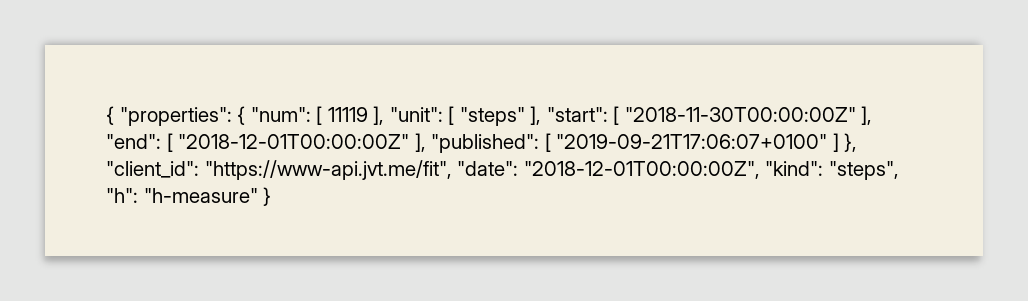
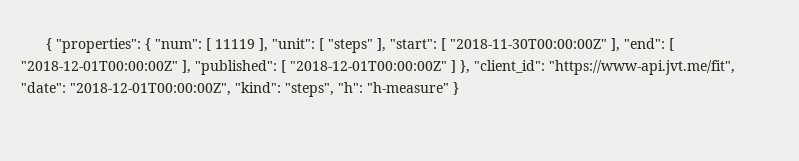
[556,134,828,149] "2019-09-21T17:06:07+0100" -> [290,61,447,71] "2018-12-01T00:00:00Z"

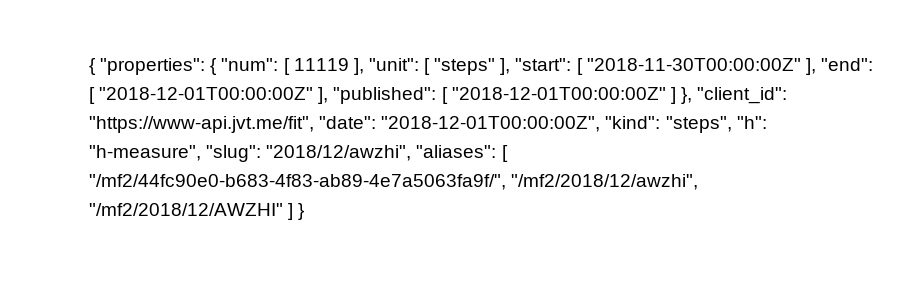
[367,82,449,93] "h-measure" -> [89,145,508,162] [89,174,699,190] [89,203,294,220] "h-measure", "slug": "2018/12/awzhi", "aliases": [ "/mf2/44fc90e0-b683-4f83-ab89-4e7a5063fa9f/", "/mf2/2018/12/awzhi", "/mf2/2018/12/AWZHI" ]

